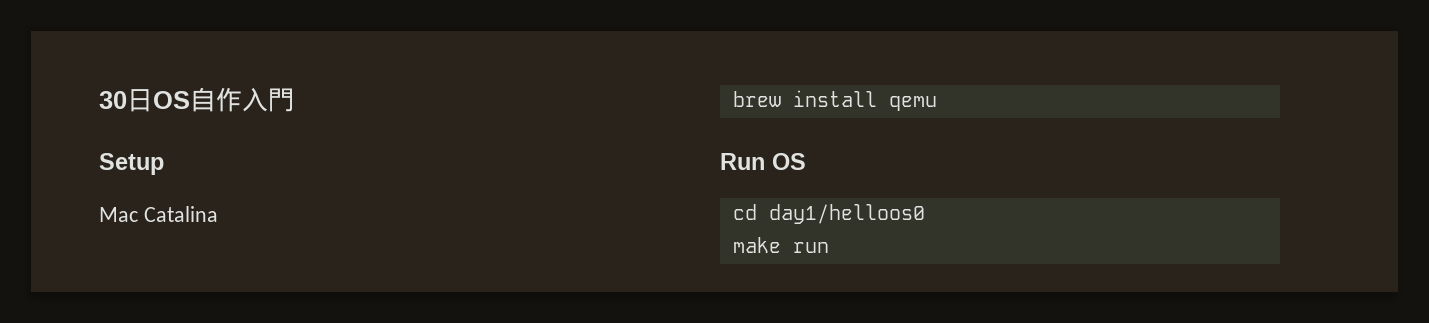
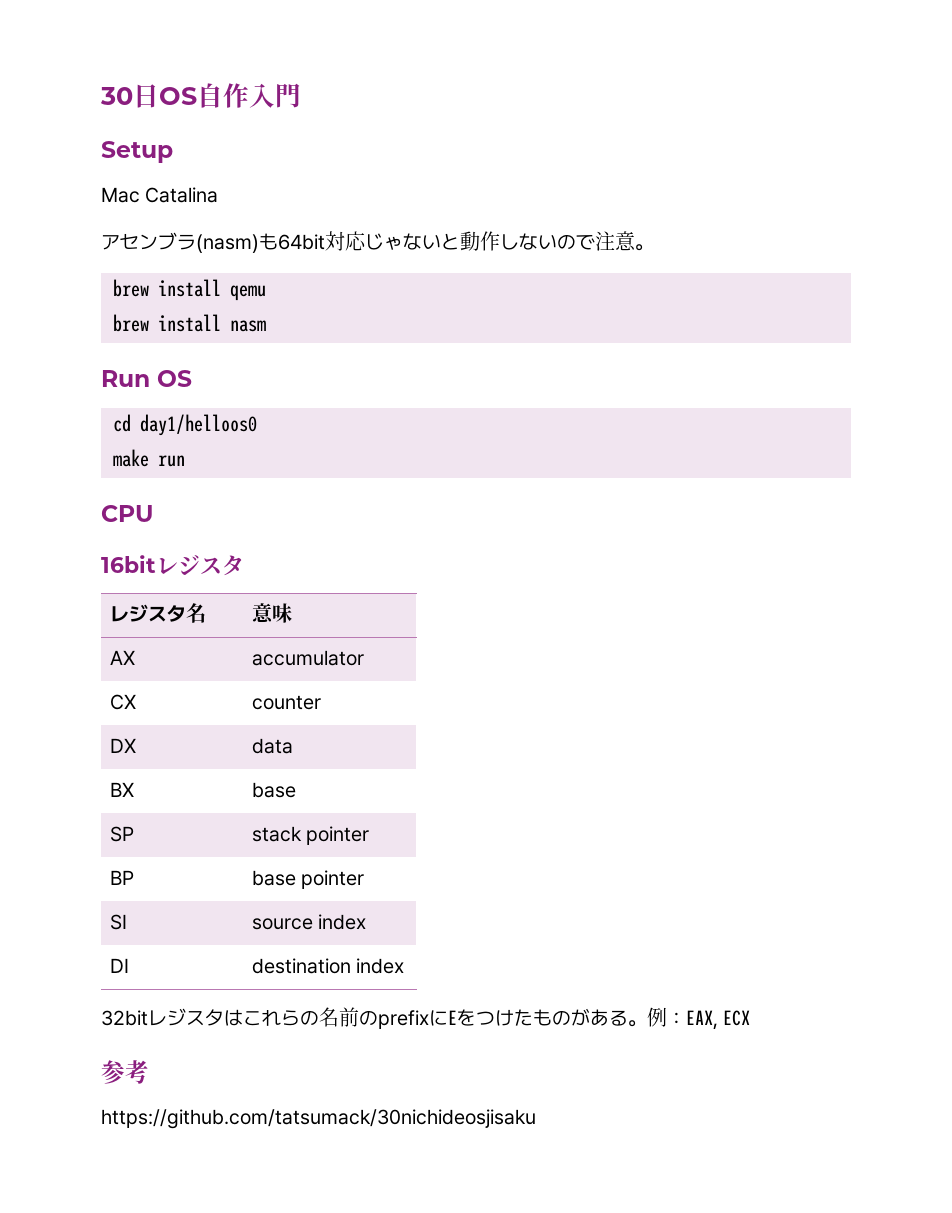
(218, 214) none -> [101,231,654,253] // アセンブラ(nasm)も64bit対応じゃないと動作しないので注意。
(937, 103) none -> [113,314,266,332] // brew install nasm
(829, 247) none -> [101,505,154,522] [101,554,244,576] [109,603,206,623] [251,603,292,623] [109,650,135,665] [251,650,364,666] [109,694,136,710] [251,695,321,710] [109,738,136,753] [251,738,293,754] [109,782,134,797] [251,782,296,798] [109,826,134,842] [251,826,370,845] [109,870,134,885] [251,870,365,889] [109,914,127,930] [251,914,367,930] [109,958,129,973] [251,958,405,974] [101,1007,751,1030] [101,1060,149,1084] [101,1109,536,1129] // CPU // 16bitレジスタ // レジスタ名 | 意味 // AX | accumulator // CX | counter // DX | data // BX | base // SP | stack pointer // BP | base pointer // SI | source index // DI | destination index // 32bitレジスタはこれらの名前のprefixにEをつけたものがある。例：EAX, ECX // 参考 // https://github.com/tatsumack/30nichideosjisaku

